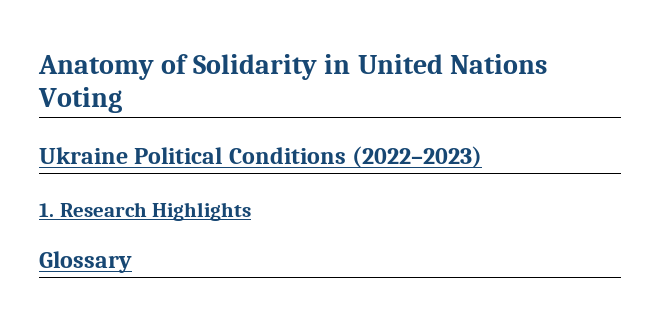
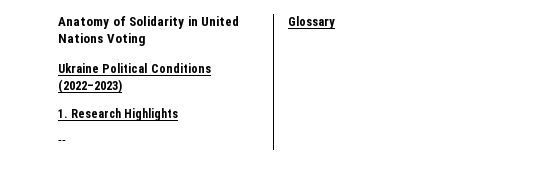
(252, 211) none -> [58,140,66,143] // --

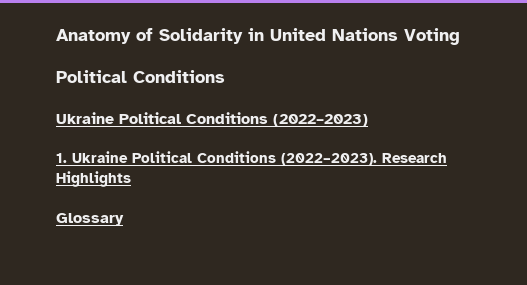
(145, 39) none -> [56,70,225,83] // Political Conditions
(68, 113) none -> [72,151,377,166] Ukraine Political Conditions (2022–2023).
[58,140,66,143] // -- -> (131, 179) none

